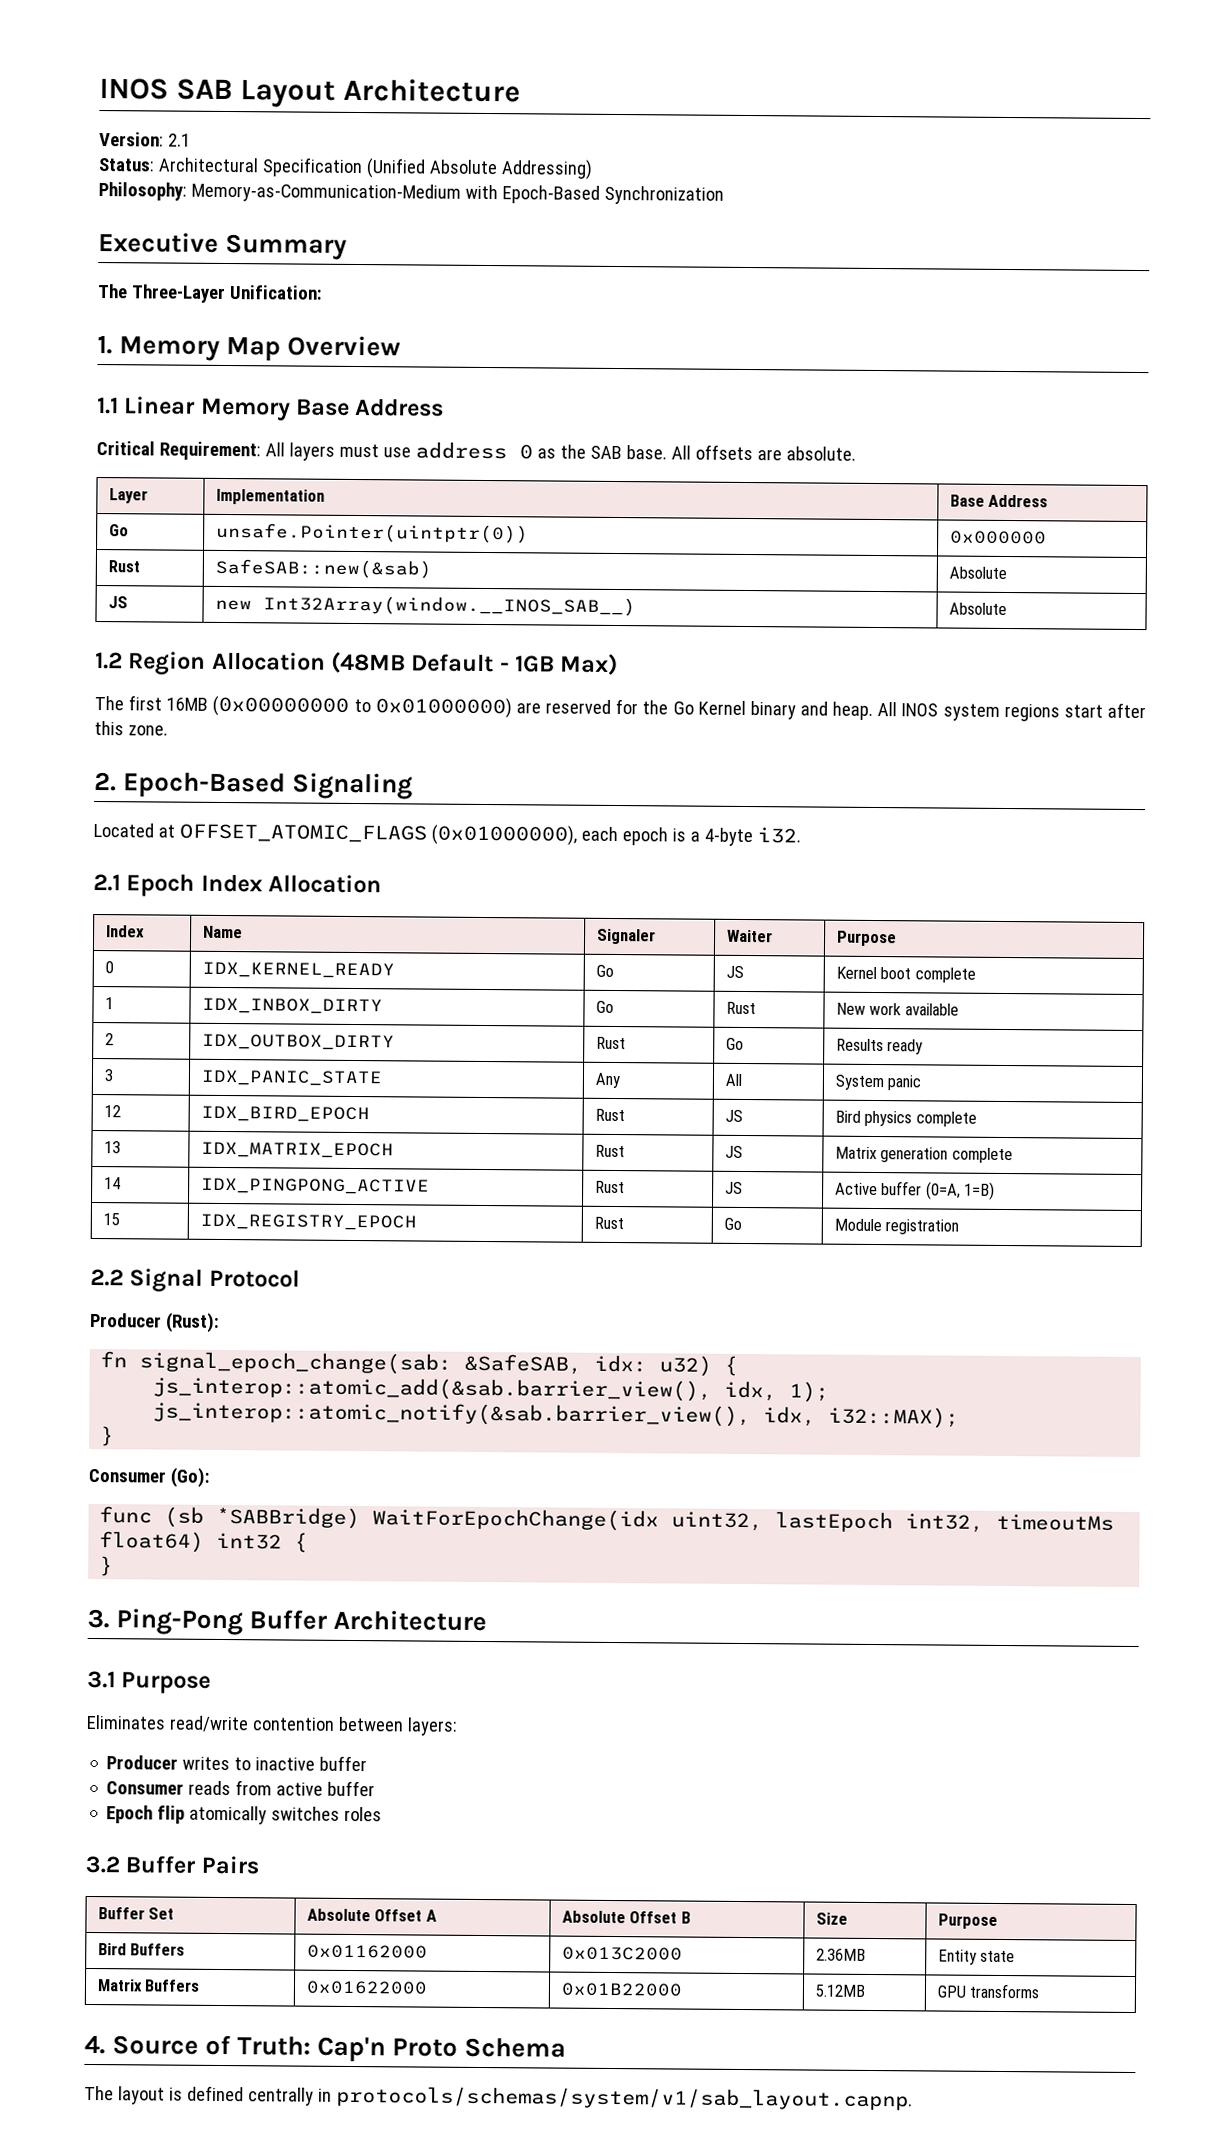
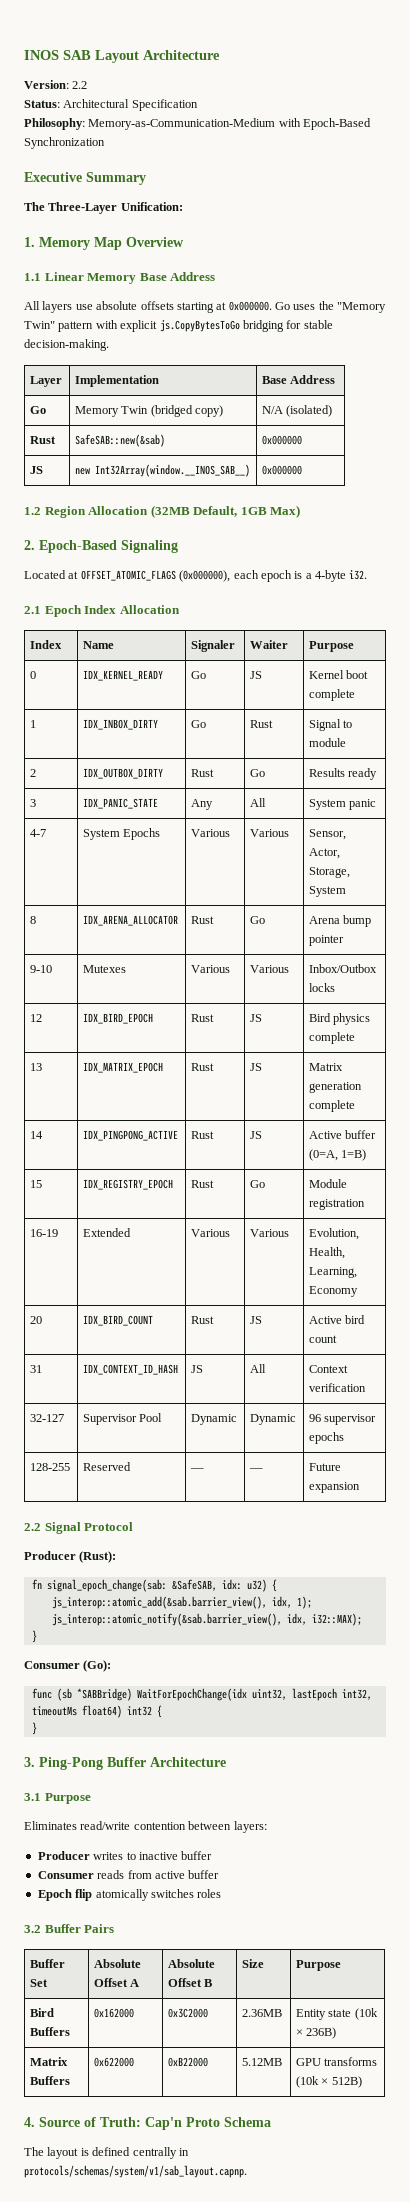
[167,133,191,147] 2.1 -> [72,81,88,89] 2.2
[365,158,593,180] (Unified Absolute Addressing) -> (198, 105) none
[96,441,856,461] Critical Requirement: All layers must use address 0 as the SAB base. All offsets are absolute. -> [24,301,387,313] [24,320,333,332] [24,339,109,351] All layers use absolute offsets starting at 0x000000. Go uses the "Memory Twin" pattern with explicit js.CopyBytesToGo bridging for stable decision-making.
[215,522,529,544] [949,530,1047,545] unsafe.Pointer(uintptr(0)) | 0x000000 -> [75,405,224,417] [262,405,333,417] Memory Twin (bridged copy) | N/A (isolated)
[948,566,1007,579] Absolute -> [262,435,303,445] 0x000000
[948,602,1007,615] Absolute -> [262,465,303,475] 0x000000
[331,651,510,674] (48MB Default - -> [150,505,238,518] (32MB Default,
[94,695,1146,722] [94,720,168,736] // The first 16MB (0x00000000 to 0x01000000) are reserved for the Go Kernel binary and heap. All INOS system regions start after this zone. -> (301, 511) none
[430,824,577,846] (0x01000000), -> [179,570,231,582] (0x000000),
[835,1002,959,1016] New work available -> [309,719,353,731] [309,738,347,747] Signal to module
(922, 1083) none -> [30,829,47,837] [83,828,161,840] [191,829,231,837] [250,829,290,837] [309,829,347,840] [309,848,341,859] [309,867,351,878] [309,886,347,897] [30,916,37,924] [83,915,179,926] [191,916,215,924] [250,916,266,924] [309,915,372,927] [309,935,345,946] [30,965,53,973] [83,965,127,973] [191,965,231,973] [250,965,290,973] [309,964,378,973] [309,983,336,992] // 4-7 | System Epochs | Various | Various | Sensor, Actor, Storage, System // 8 | IDX_ARENA_ALLOCATOR | Rust | Go | Arena bump pointer // 9-10 | Mutexes | Various | Various | Inbox/Outbox locks
(960, 1227) none -> [30,1229,59,1237] [83,1228,132,1237] [191,1229,231,1237] [250,1229,290,1237] [309,1228,360,1240] [309,1247,346,1259] [309,1267,358,1278] [309,1286,359,1297] [30,1316,43,1324] [83,1315,154,1326] [191,1316,215,1324] [250,1316,263,1324] [309,1315,366,1324] [309,1335,338,1343] [30,1365,43,1373] [83,1364,179,1375] [191,1365,204,1373] [250,1364,267,1373] [309,1365,349,1373] [309,1383,367,1392] [30,1414,65,1422] [83,1413,163,1425] [191,1414,238,1425] [250,1414,297,1425] [309,1414,377,1425] [309,1432,345,1444] [30,1463,71,1471] [83,1462,132,1471] [190,1468,205,1471] [249,1468,264,1471] [309,1463,342,1471] [309,1482,361,1493] // 16-19 | Extended | Various | Various | Evolution, Health, Learning, Economy // 20 | IDX_BIRD_COUNT | Rust | JS | Active bird count // 31 | IDX_CONTEXT_ID_HASH | JS | All | Context verification // 32-127 | Supervisor Pool | Dynamic | Dynamic | 96 supervisor epochs // 128-255 | Reserved | — | — | Future expansion
[306,1944,428,1959] [561,1946,683,1961] 0x01162000 | 0x013C2000 -> [94,2008,135,2018] [168,2008,209,2018] 0x162000 | 0x3C2000
(1016, 1956) none -> [354,2008,378,2020] [296,2027,337,2039] (10k × 236B)
[305,1980,428,1995] [560,1982,683,1997] 0x01622000 | 0x01B22000 -> [94,2057,135,2067] [168,2057,209,2067] 0x622000 | 0xB22000
(1041, 1991) none -> [296,2076,362,2088] (10k × 512B)

